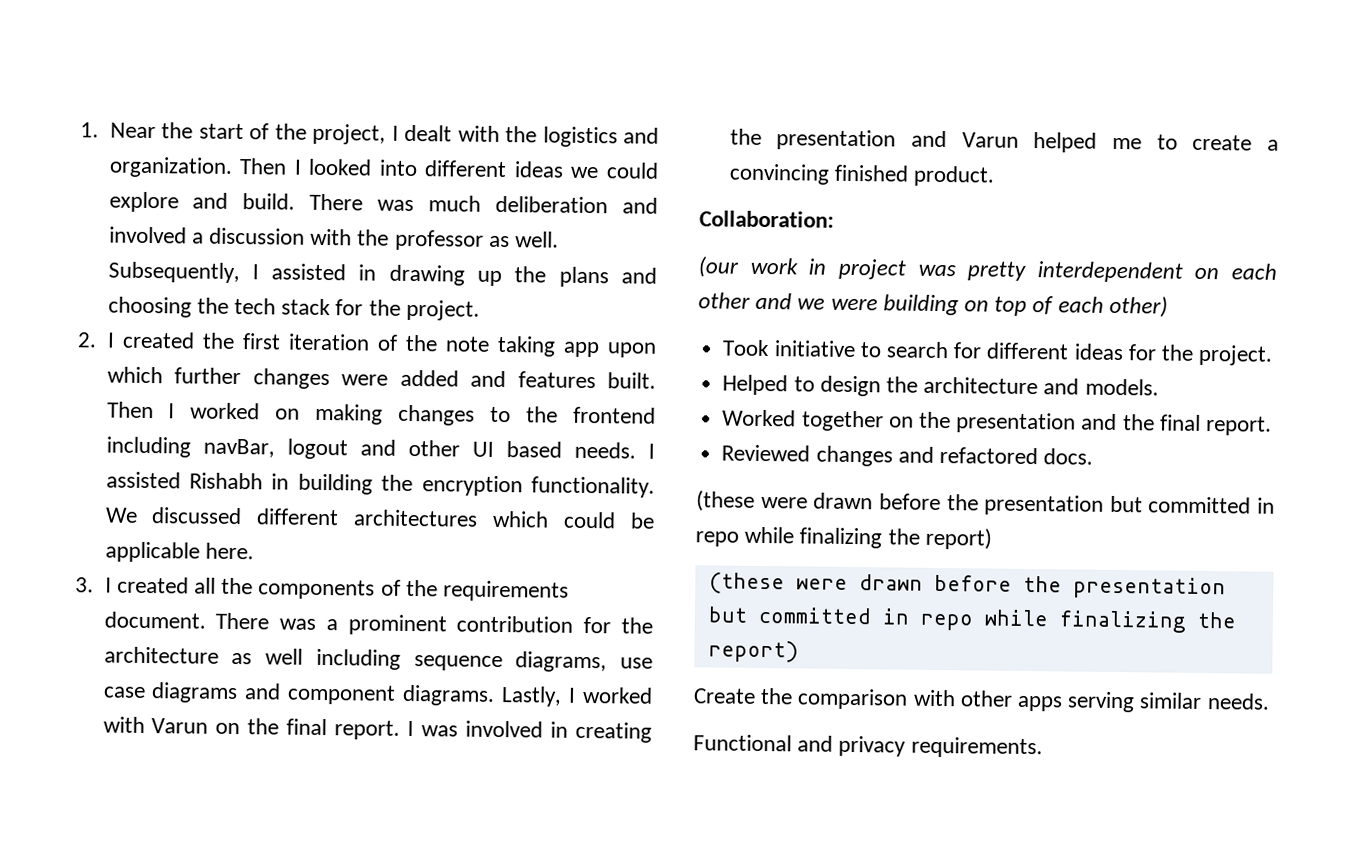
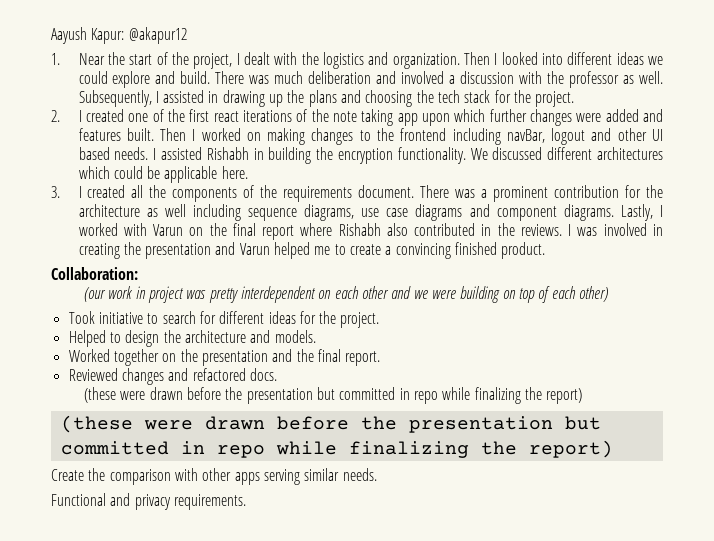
(80, 130) none -> [51,27,187,44] Aayush Kapur: @akapur12 //
[201,332,370,351] the first iteration -> [128,109,292,122] one of the first react iterations
[334,720,401,740] report. -> [262,223,562,240] report where Rishabh also contributed in the reviews.

